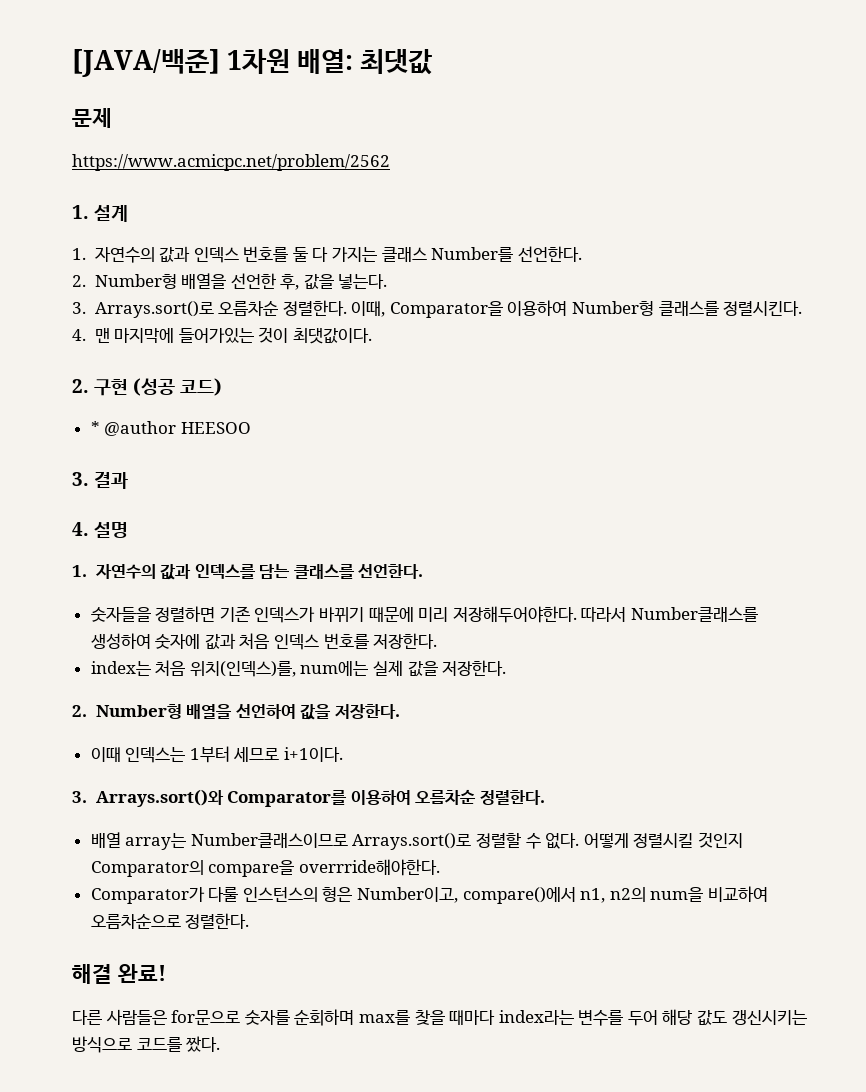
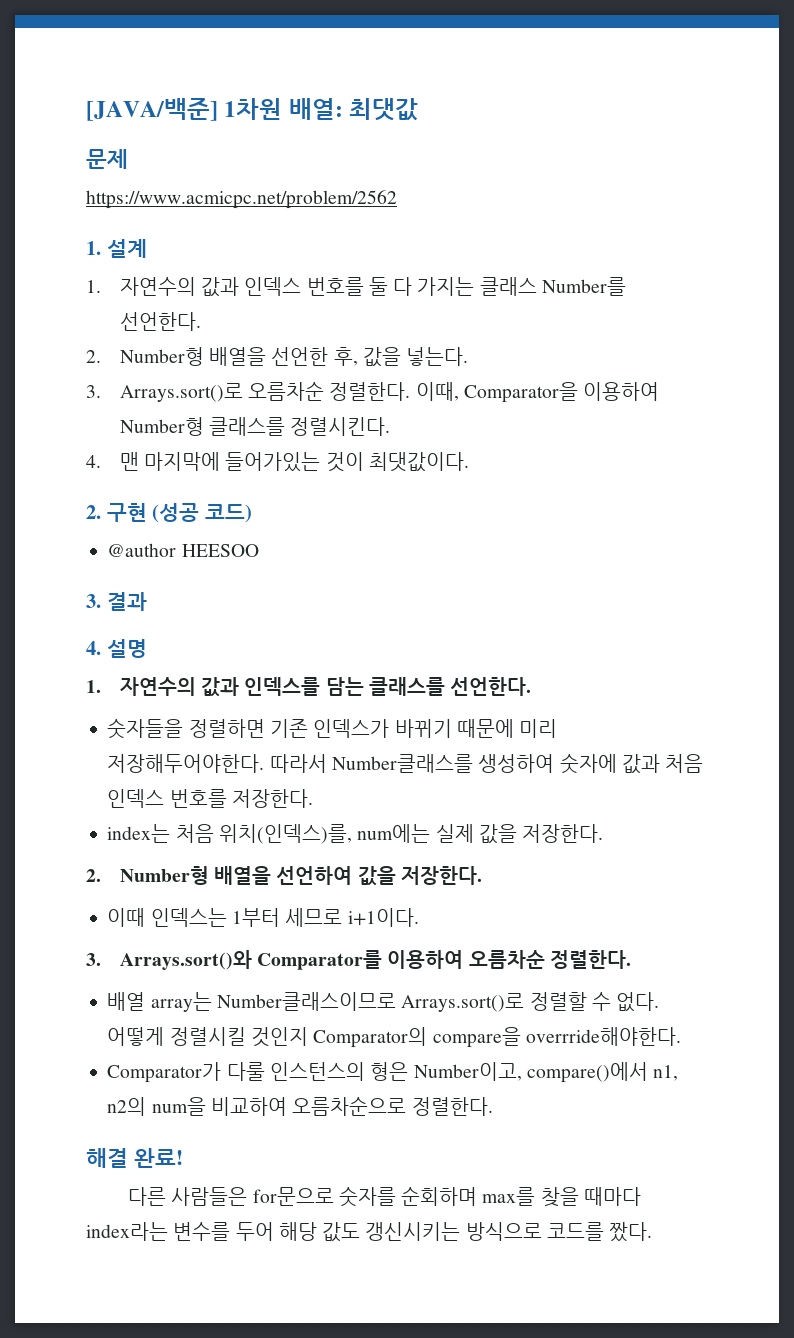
[90,421,100,434] * -> (252, 513) none

